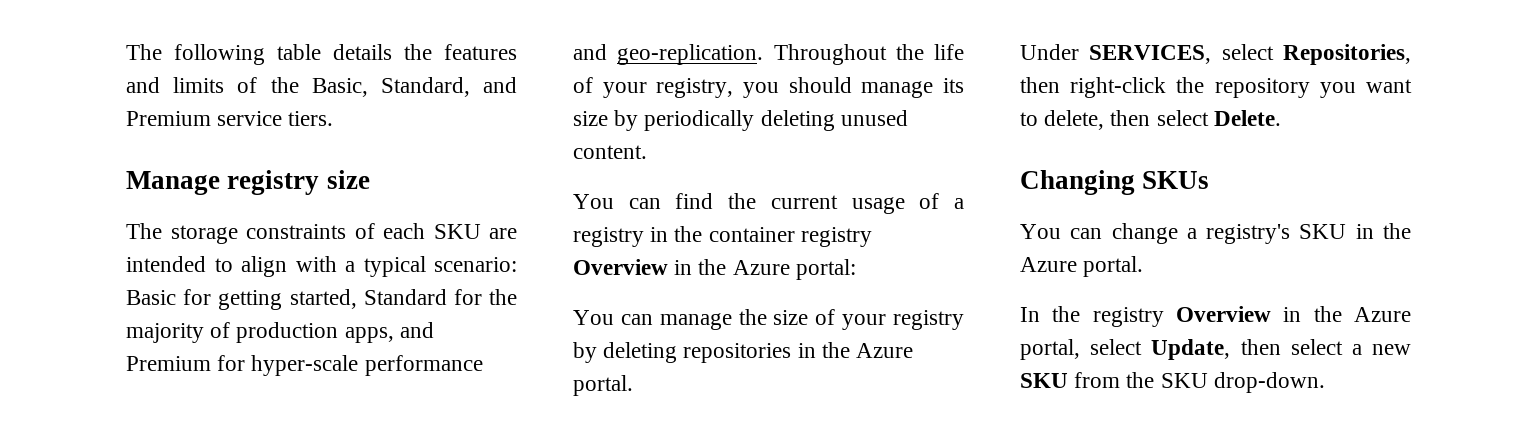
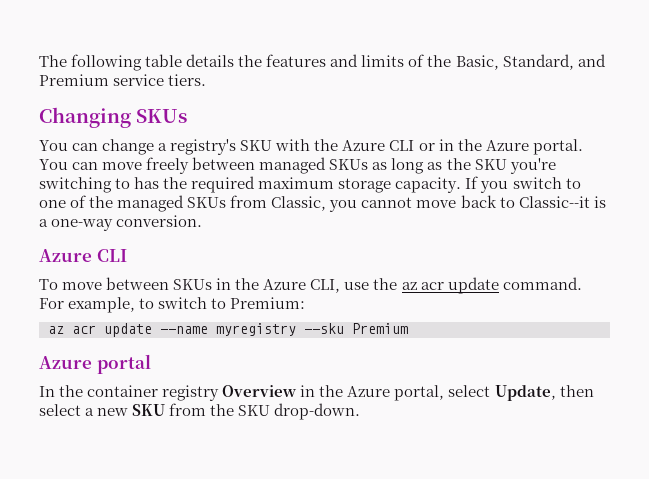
[126,170,370,195] [126,223,517,244] [126,256,517,277] [126,289,517,310] [126,322,434,343] [126,355,483,376] [573,44,964,65] [573,77,964,98] [573,110,908,131] [573,145,647,159] [573,193,964,214] [573,226,872,247] [573,259,856,280] [573,309,964,330] [573,342,914,363] [573,375,633,396] [1020,44,1411,65] [1020,77,1412,98] [1020,110,1281,130] // Manage registry size // The storage constraints of each SKU are intended to align with a typical scenario: Basic for getting started, Standard for the majority of production apps, and Premium for hyper-scale performance and geo-replication. Throughout the life of your registry, you should manage its size by periodically deleting unused content. // You can find the current usage of a registry in the container registry Overview in the Azure portal: // You can manage the size of your registry by deleting repositories in the Azure portal. // Under SERVICES, select Repositories, then right-click the repository you want to delete, then select Delete. -> (207, 80) none
[1355,223,1411,239] [1020,256,1144,277] in the Azure portal. -> [275,139,583,155] [39,157,556,174] [39,176,581,193] [39,195,606,212] [39,215,203,231] [39,249,127,262] [39,277,582,294] [39,297,306,313] [48,323,408,337] [39,354,151,374] with the Azure CLI or in the Azure portal. You can move freely between managed SKUs as long as the SKU you're switching to has the required maximum storage capacity. If you switch to one of the managed SKUs from Classic, you cannot move back to Classic--it is a one-way conversion. // Azure CLI // To move between SKUs in the Azure CLI, use the az acr update command. For example, to switch to Premium: // az acr update --name myregistry --sku Premium // Azure portal
(1081, 314) none -> [87,385,159,397] container

